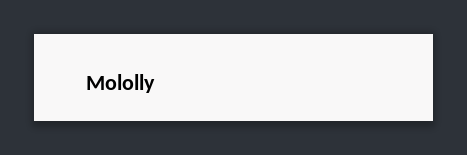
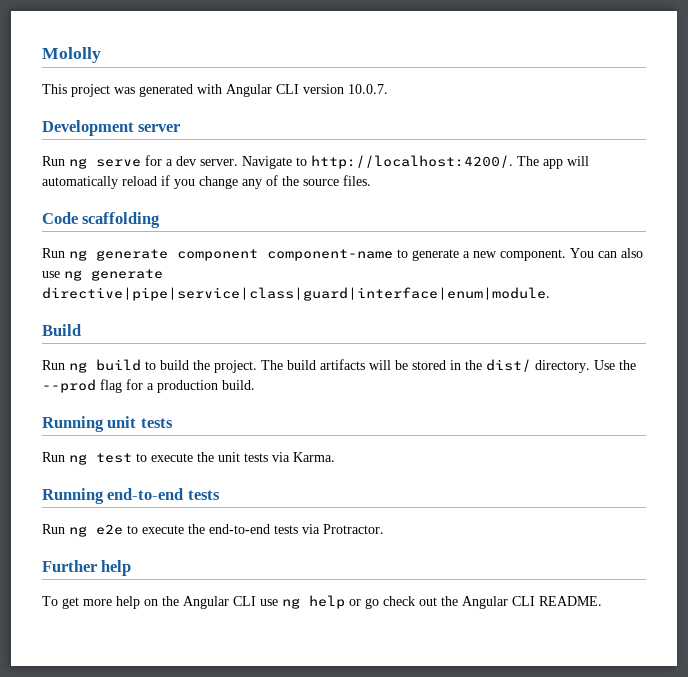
(155, 83) none -> [42,84,388,97] [42,120,181,136] [42,155,589,169] [42,175,371,189] [42,212,161,228] [42,248,643,261] [42,269,163,281] [42,287,550,301] [42,324,81,336] [42,359,636,373] [42,379,255,393] [42,416,173,432] [42,452,335,465] [42,488,220,504] [42,524,384,537] [42,560,132,576] [42,595,602,609] // This project was generated with Angular CLI version 10.0.7. // Development server // Run ng serve for a dev server. Navigate to http://localhost:4200/. The app will automatically reload if you change any of the source files. // Code scaffolding // Run ng generate component component-name to generate a new component. You can also use ng generate directive|pipe|service|class|guard|interface|enum|module. // Build // Run ng build to build the project. The build artifacts will be stored in the dist/ directory. Use the --prod flag for a production build. // Running unit tests // Run ng test to execute the unit tests via Karma. // Running end-to-end tests // Run ng e2e to execute the end-to-end tests via Protractor. // Further help // To get more help on the Angular CLI use ng help or go check out the Angular CLI README.

